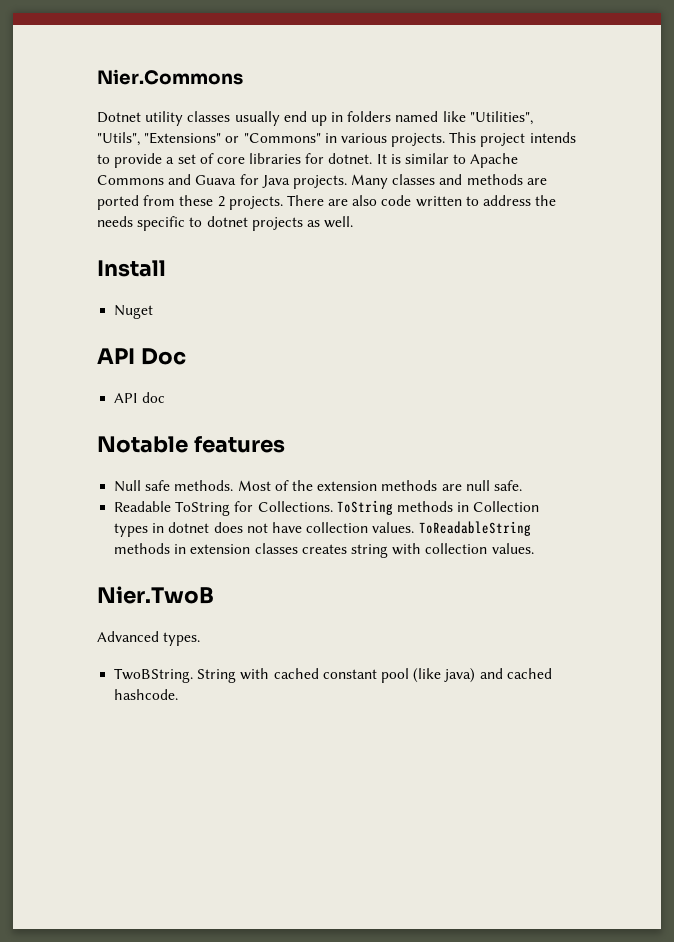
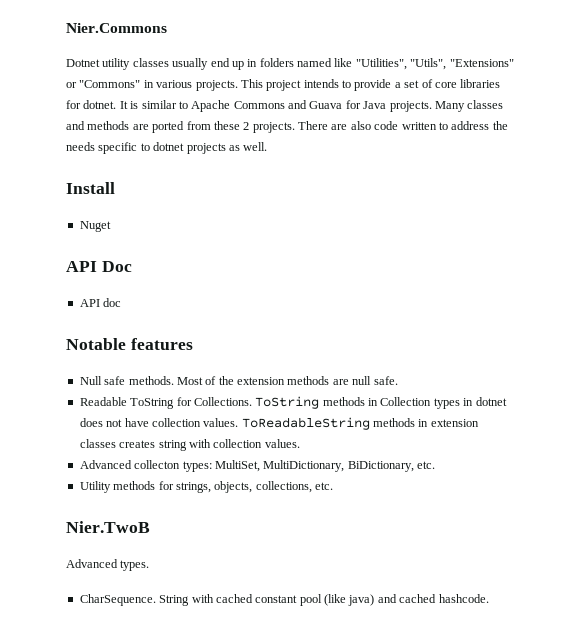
(534, 548) none -> [79,460,435,472] [79,481,333,493] // Advanced collecton types: MultiSet, MultiDictionary, BiDictionary, etc. // Utility methods for strings, objects, collections, etc.
[114,668,194,683] TwoBString. -> [79,594,156,606] CharSequence.

